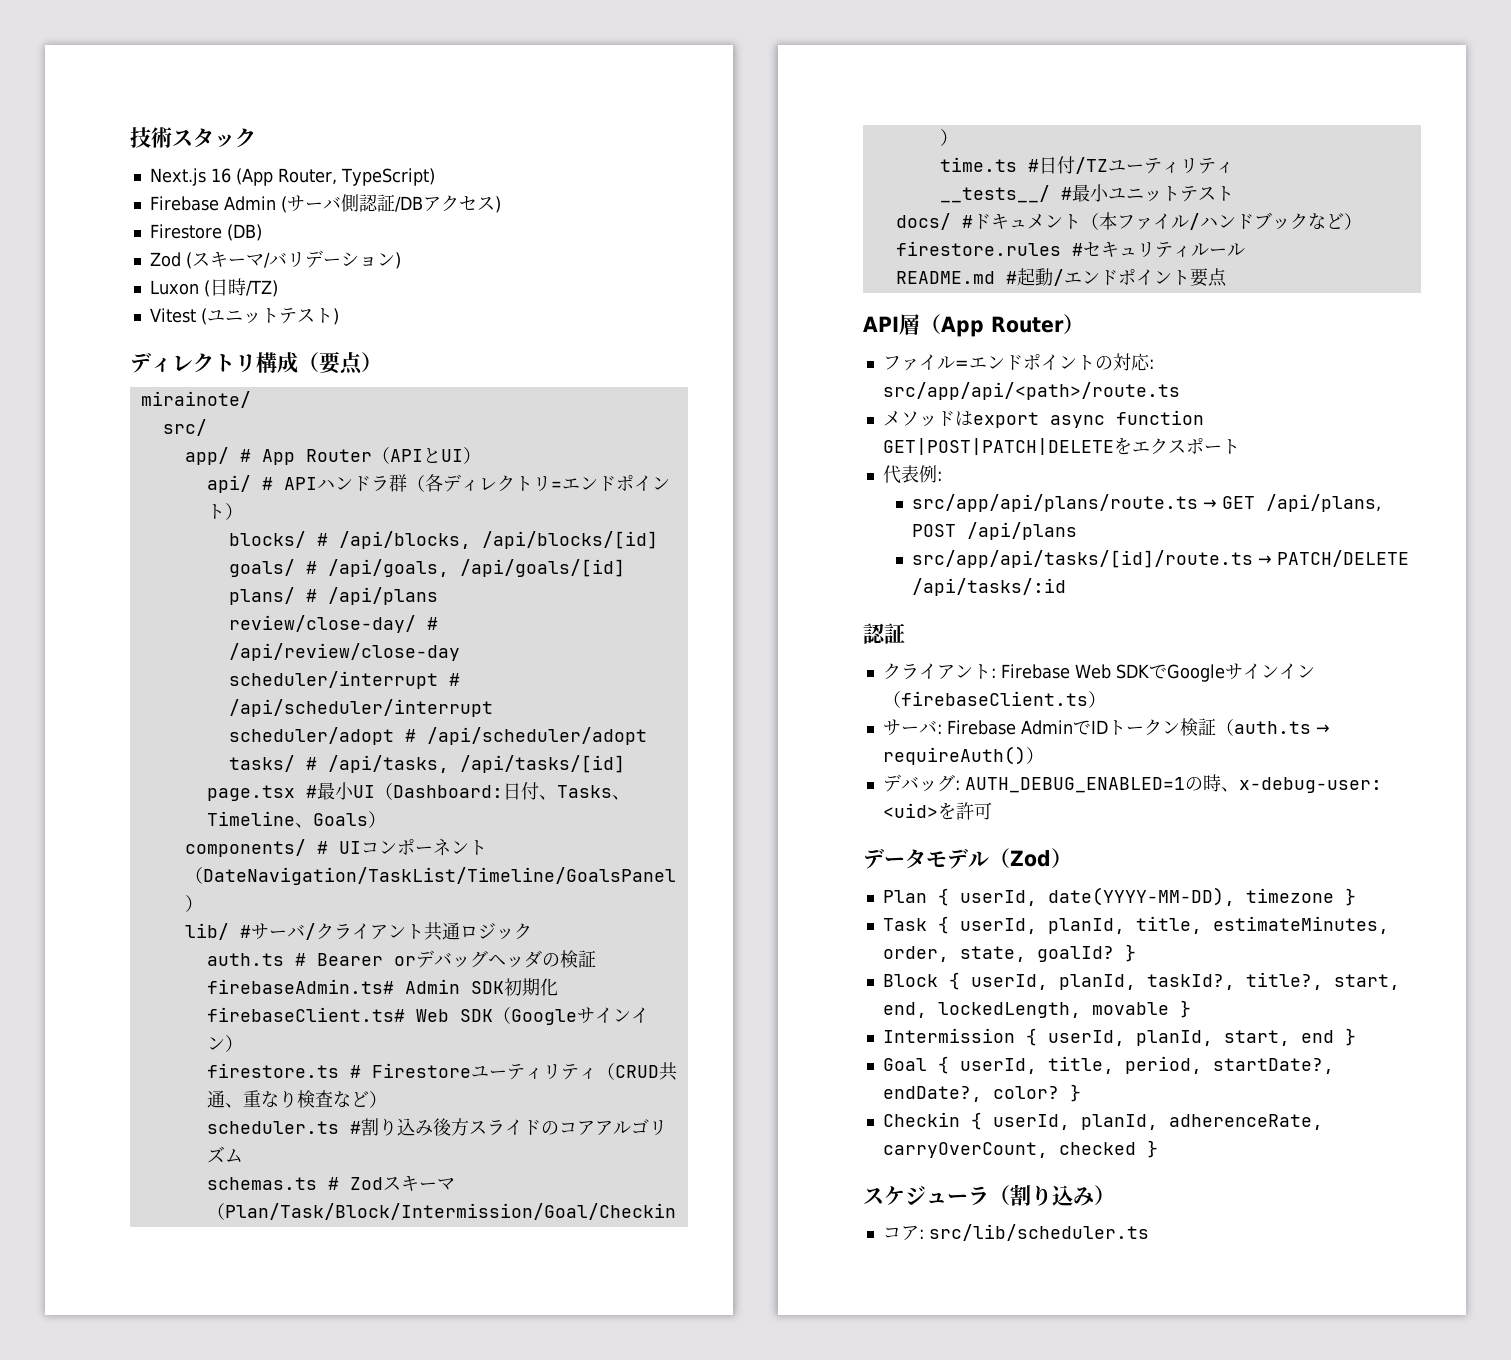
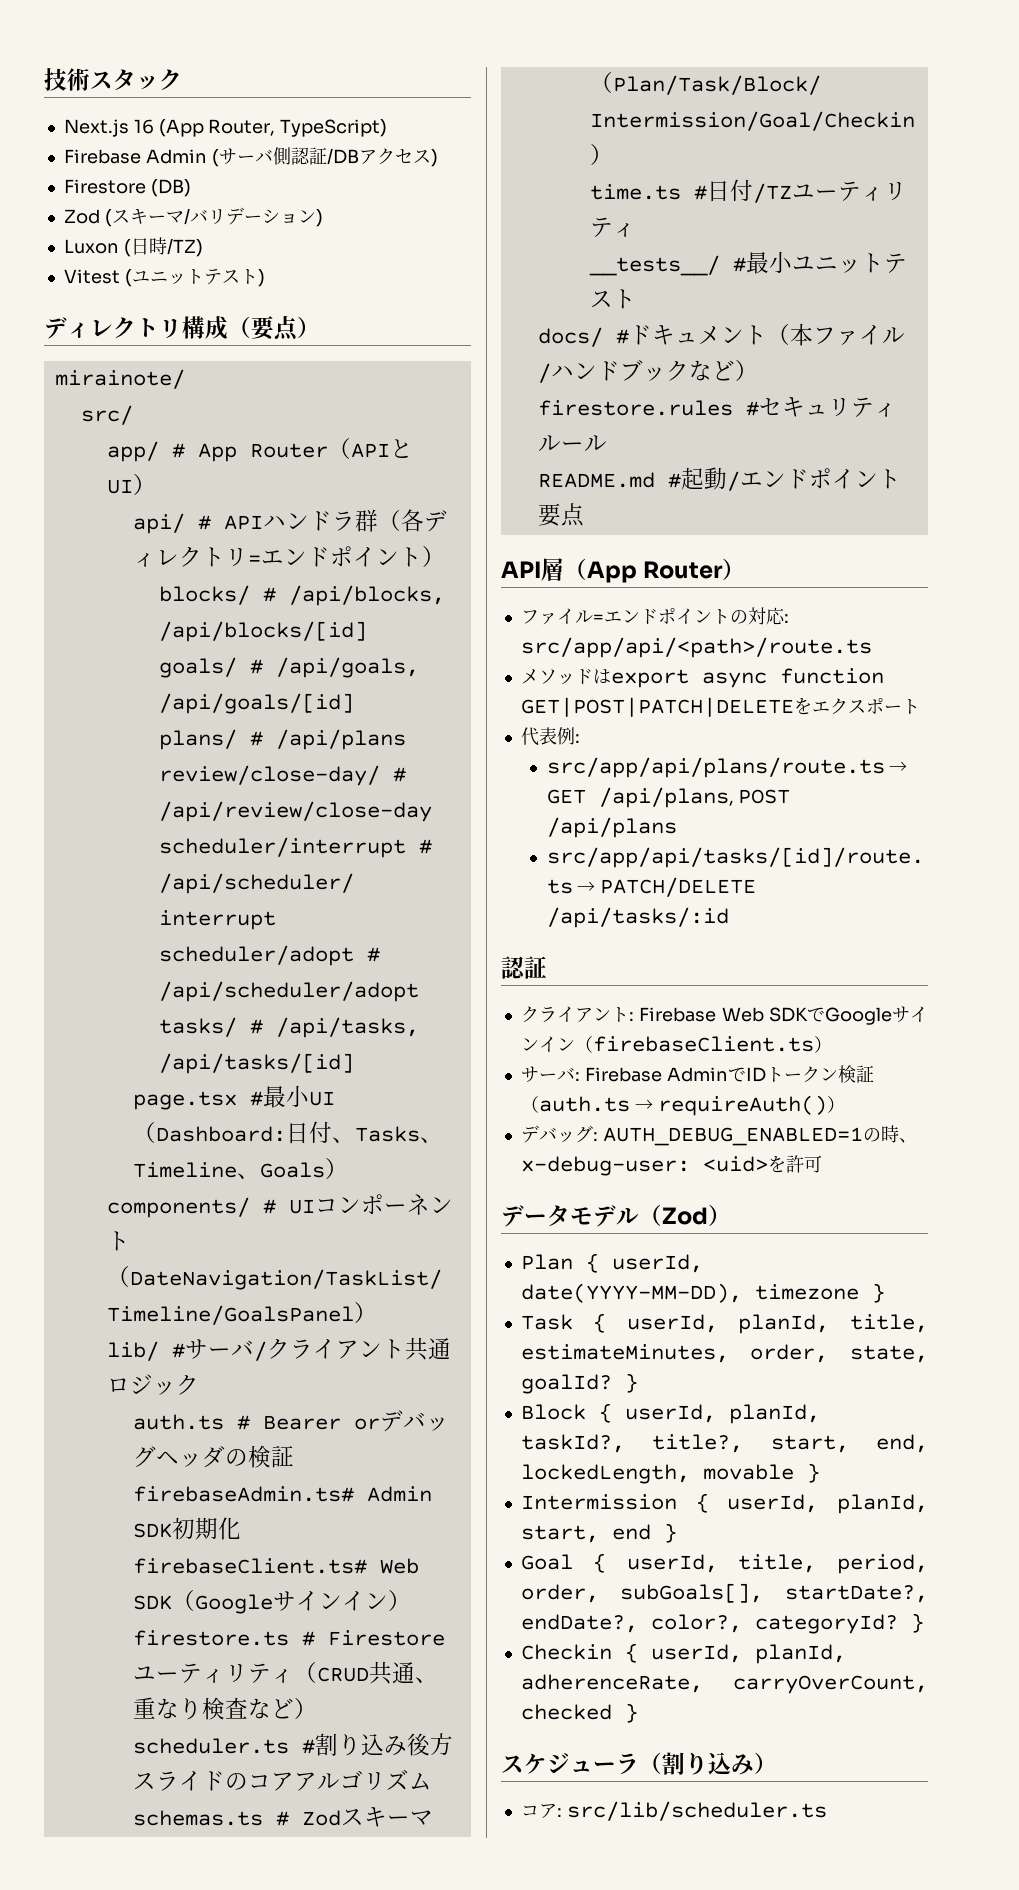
[1212,1058,1334,1074] [882,1086,1059,1102] startDate?, endDate?, color? -> [520,1583,928,1603] [520,1614,898,1634] order, subGoals[], startDate?, endDate?, color?, categoryId?

